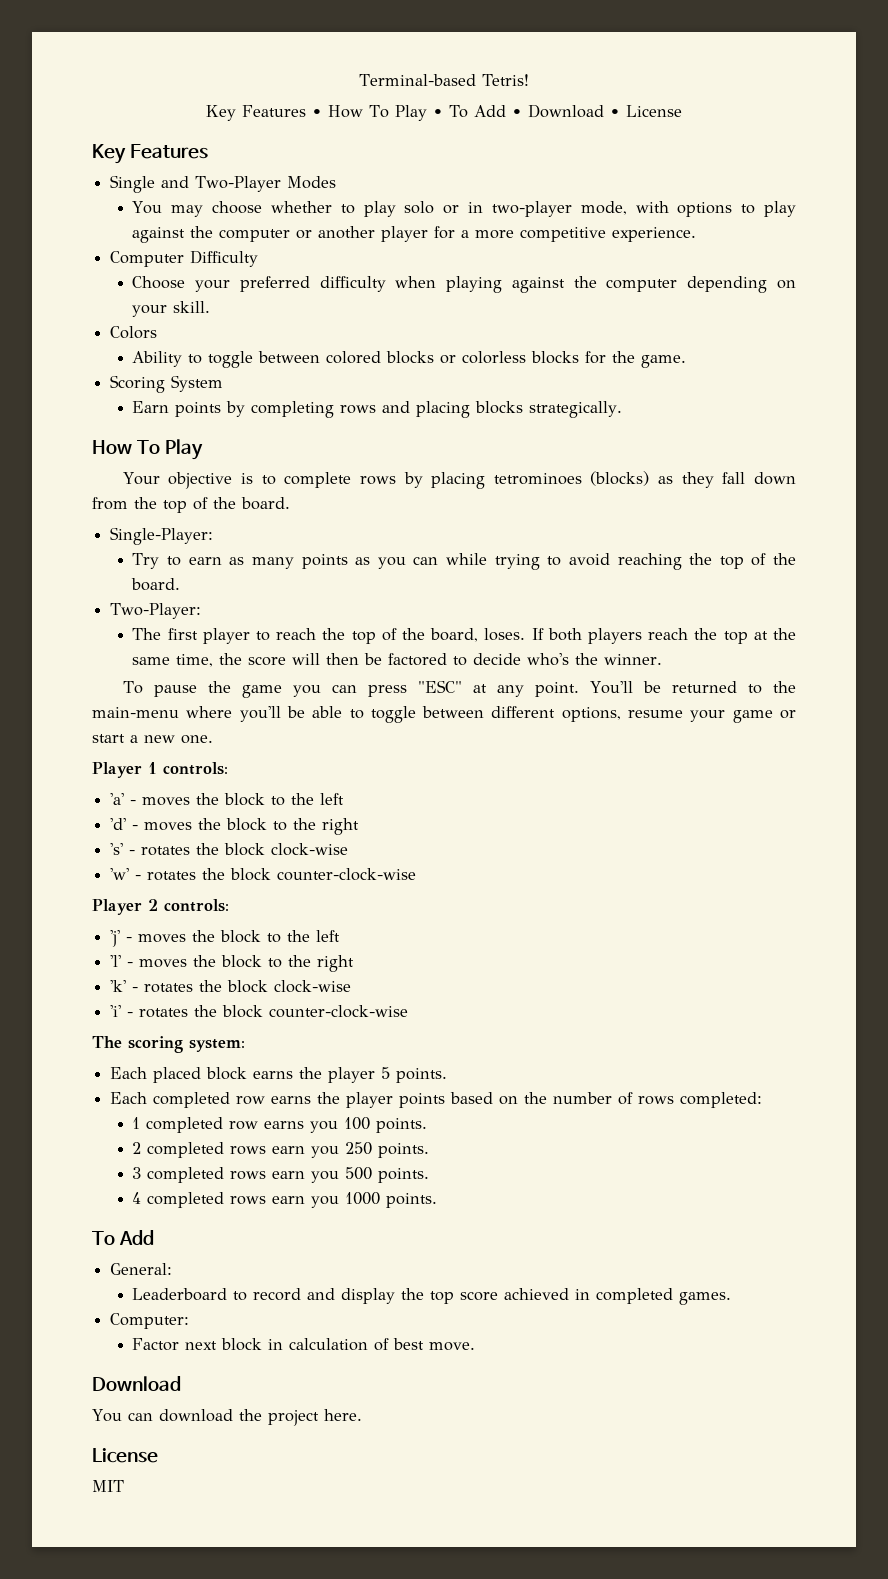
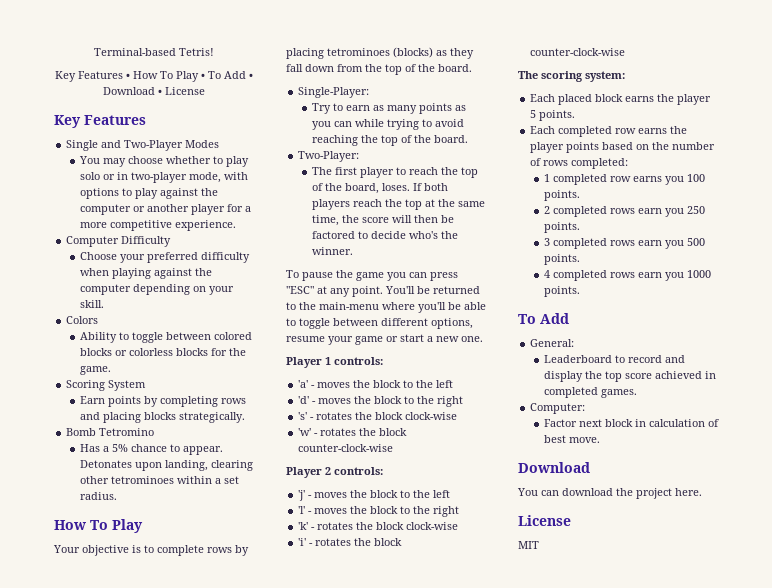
(623, 409) none -> [66,428,155,436] [79,444,223,455] [79,460,253,471] [79,476,239,484] [79,492,117,500] // Bomb Tetromino // Has a 5% chance to appear. Detonates upon landing, clearing other tetrominoes within a set radius.

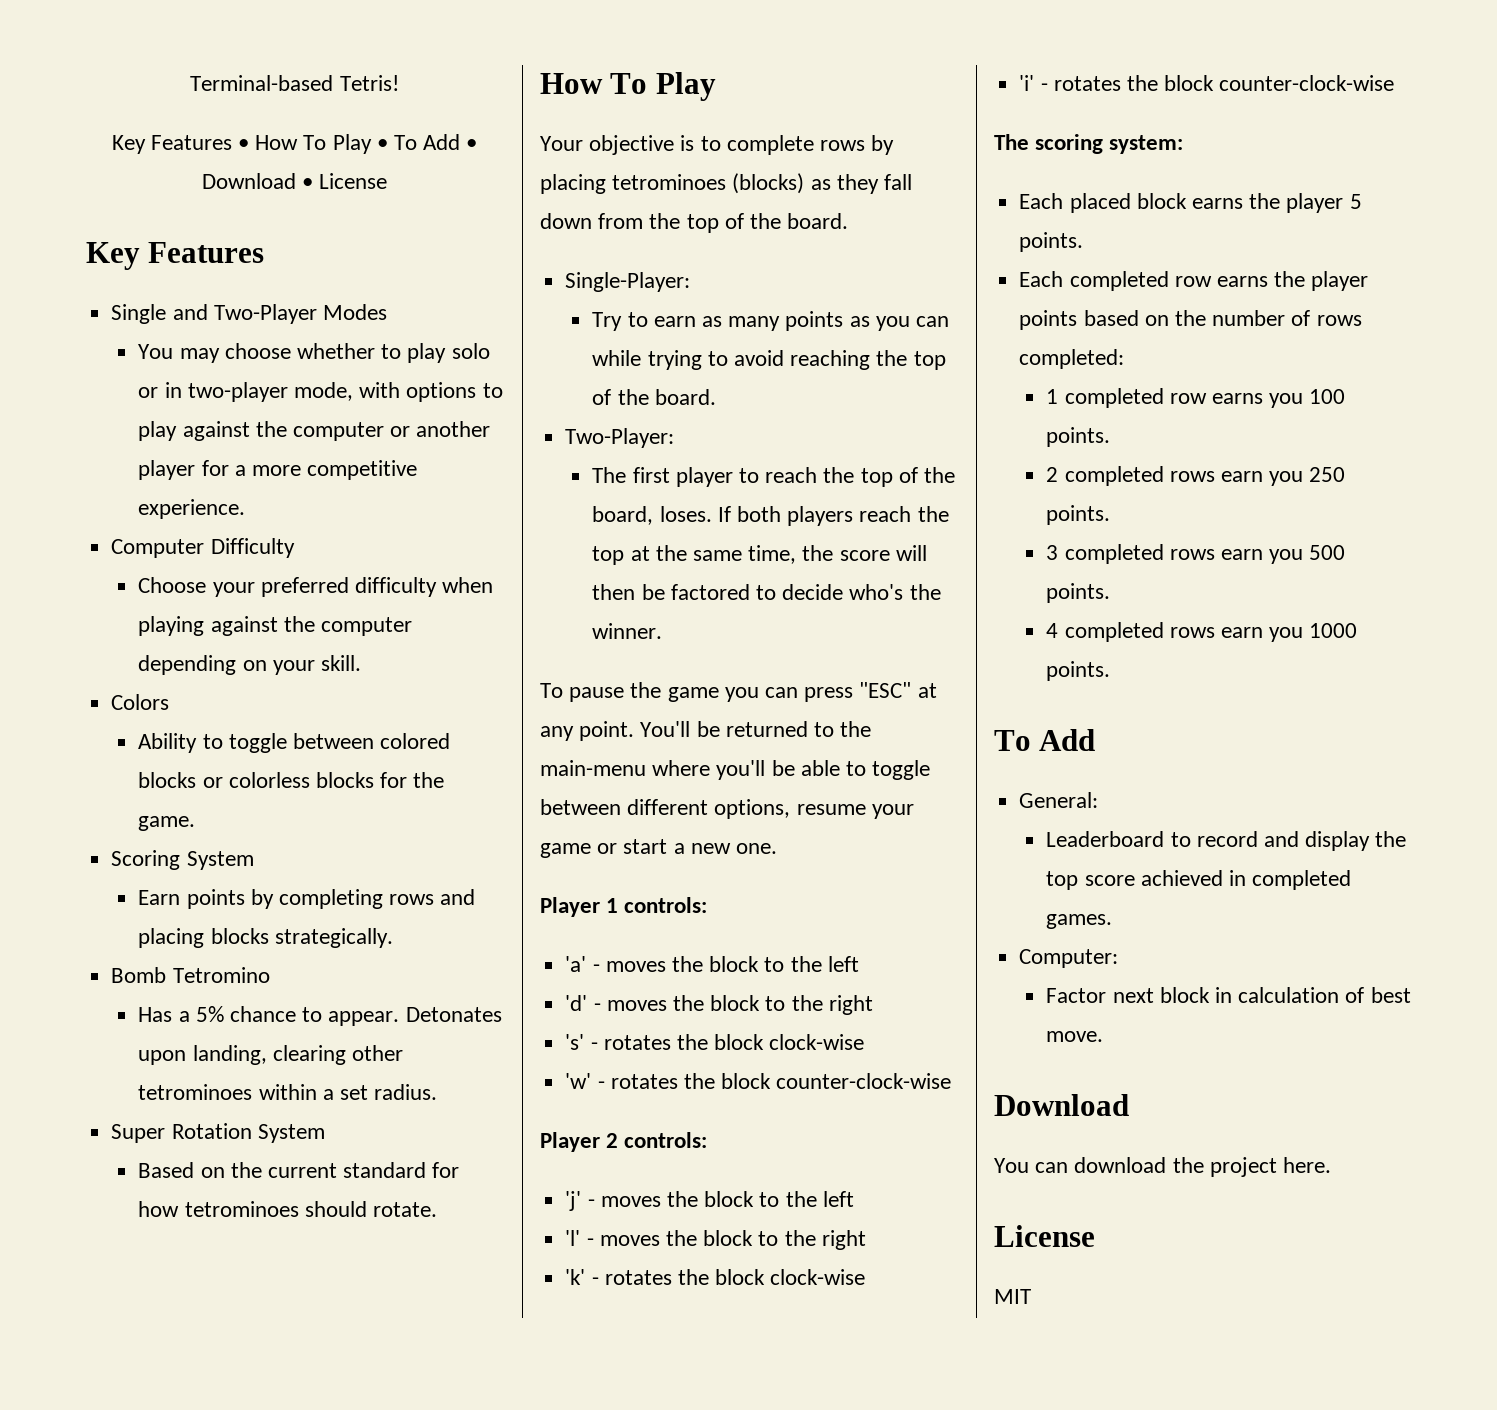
(117, 496) none -> [111,1123,325,1143] [138,1162,460,1178] [138,1201,438,1217] // Super Rotation System // Based on the current standard for how tetrominoes should rotate.

